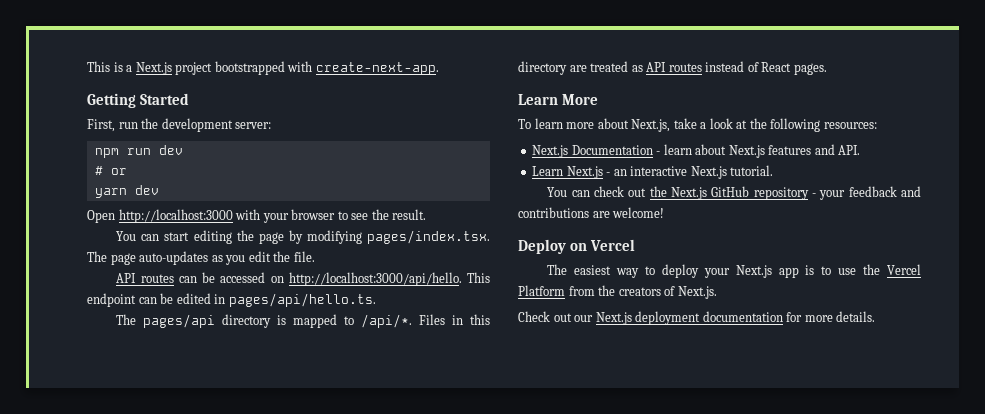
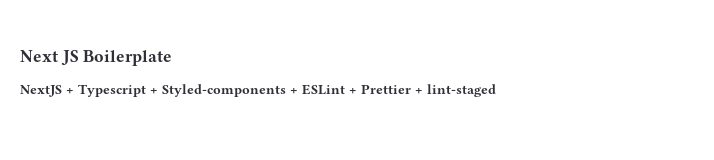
[87,61,439,75] [87,93,189,108] [87,118,272,132] [94,145,183,158] [94,166,127,175] [94,185,159,198] [87,209,427,223] [116,230,490,244] [87,251,315,265] [116,272,491,286] [87,293,376,307] [116,314,491,328] [518,61,827,75] [518,94,598,105] [518,118,877,132] [532,144,861,158] [532,165,774,179] [547,186,921,200] [518,207,665,218] [518,239,635,254] [547,264,921,278] [518,285,717,299] [518,311,876,325] This is a Next.js project bootstrapped with create-next-app. // Getting Started // First, run the development server: // npm run dev // # or // yarn dev // Open http://localhost:3000 with your browser to see the result. // You can start editing the page by modifying pages/index.tsx. The page auto-updates as you edit the file. // API routes can be accessed on http://localhost:3000/api/hello. This endpoint can be edited in pages/api/hello.ts. // The pages/api directory is mapped to /api/*. Files in this directory are treated as API routes instead of React pages. // Learn More // To learn more about Next.js, take a look at the following resources: // Next.js Documentation - learn about Next.js features and API. // Learn Next.js - an interactive Next.js tutorial. // You can check out the Next.js GitHub repository - your feedback and contributions are welcome! // Deploy on Vercel // The easiest way to deploy your Next.js app is to use the Vercel Platform from the creators of Next.js. // Check out our Next.js deployment documentation for more details. -> [20,50,173,66] [20,84,496,97] Next JS Boilerplate // NextJS + Typescript + Styled-components + ESLint + Prettier + lint-staged

